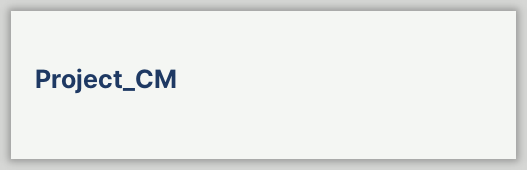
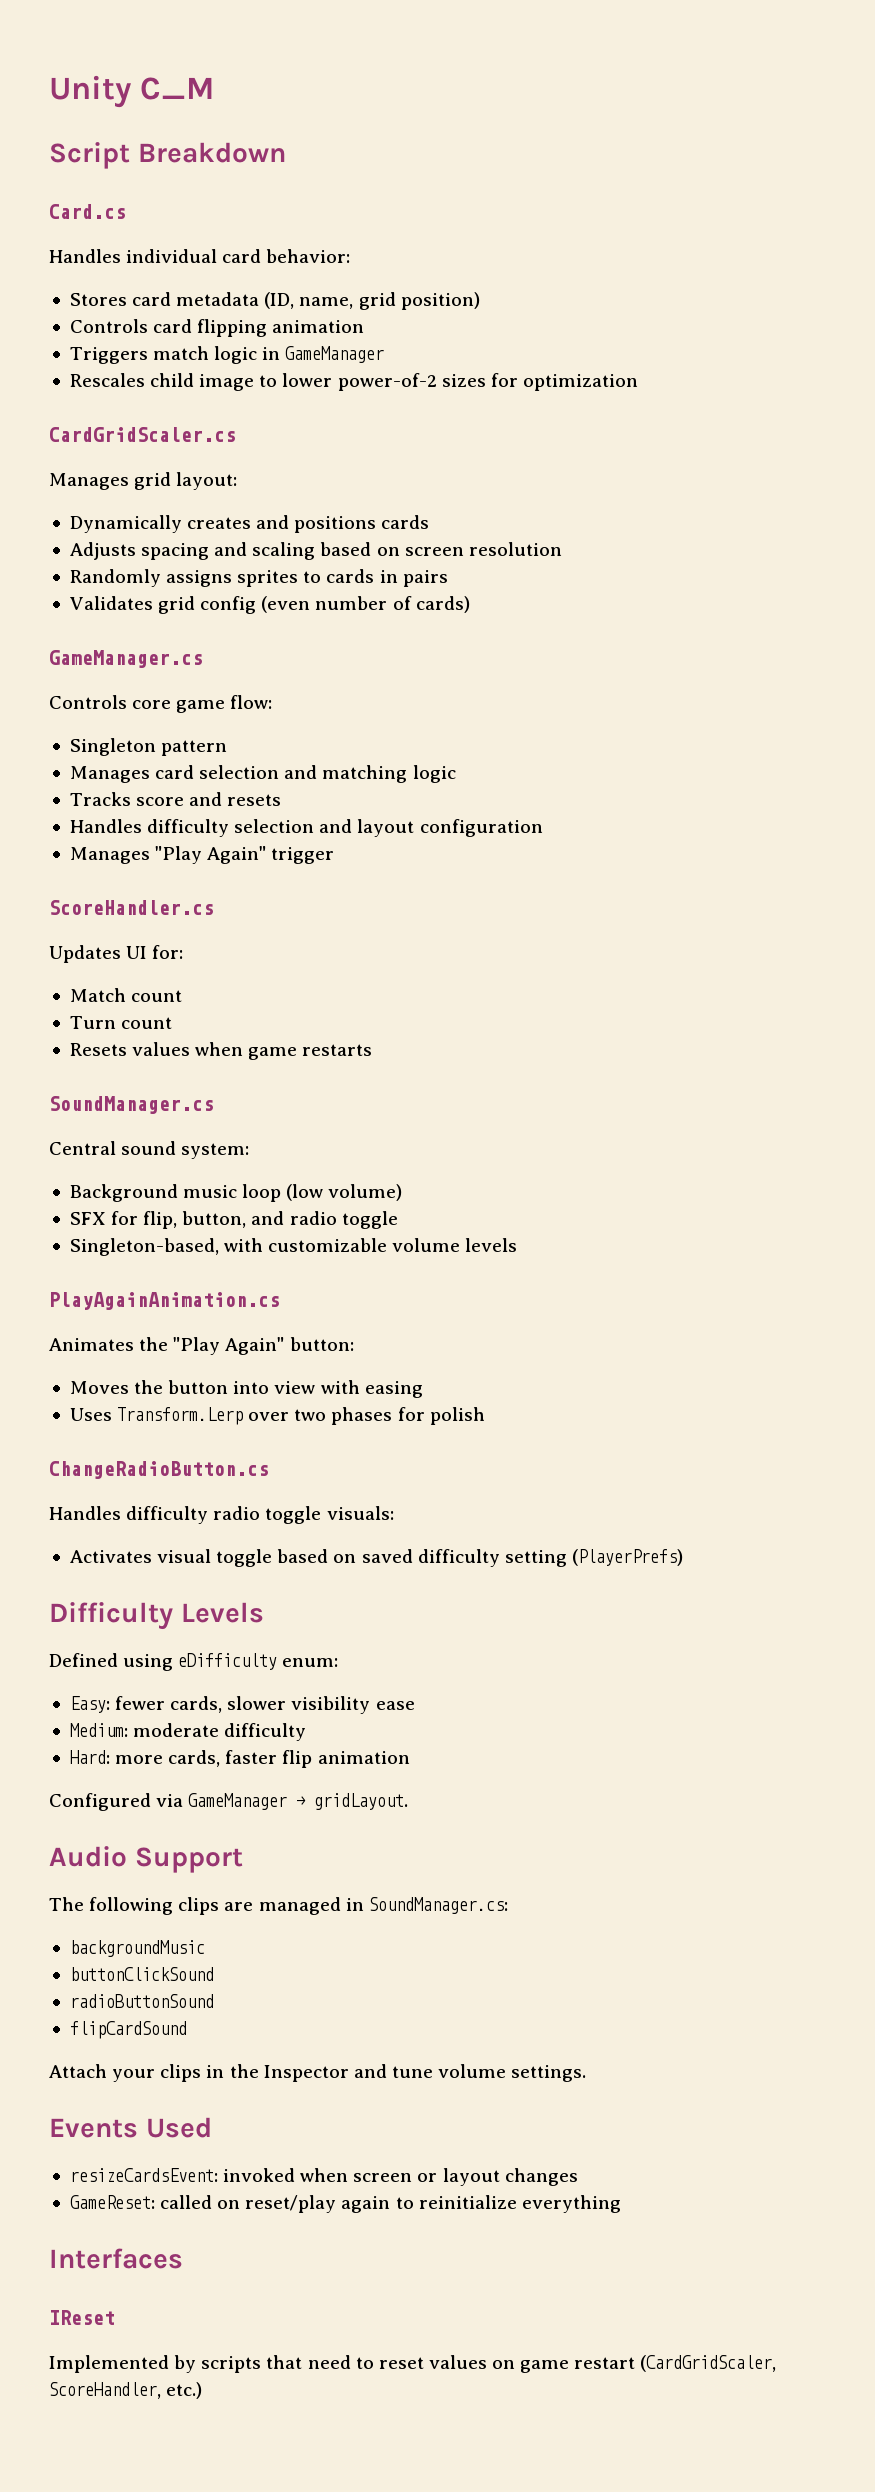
[35,68,177,94] Project_CM -> [49,75,214,108] [49,142,286,169] [49,204,126,219] [49,249,351,263] [69,292,480,310] [69,319,365,337] [69,346,385,364] [69,373,638,391] [49,427,236,442] [49,472,238,490] [69,515,430,533] [69,542,562,560] [69,569,448,587] [69,596,470,614] [49,650,203,668] [49,695,273,713] [69,738,228,756] [69,765,456,783] [69,792,282,806] [69,819,543,837] [69,846,335,864] [49,900,214,915] [49,945,184,963] [69,988,183,1002] [69,1016,173,1029] [69,1042,373,1060] [49,1096,214,1114] [49,1141,250,1159] [69,1184,403,1202] [69,1211,398,1229] [69,1238,518,1256] [49,1292,280,1310] [49,1337,354,1355] [69,1380,423,1398] [69,1407,485,1425] [49,1461,269,1479] [49,1506,394,1524] [69,1549,683,1567] [49,1602,264,1630] [49,1653,339,1671] [69,1696,415,1714] [69,1723,307,1741] [69,1750,410,1768] [49,1793,409,1811] [49,1846,243,1873] [49,1897,508,1915] [69,1940,205,1957] [69,1967,214,1981] [69,1994,214,2008] [69,2021,187,2039] [49,2064,587,2082] [49,2117,212,2138] [69,2168,578,2186] [69,2195,621,2213] [49,2248,183,2269] [49,2310,115,2325] [49,2355,777,2373] [49,2382,203,2399] Unity C_M // Script Breakdown // Card.cs // Handles individual card behavior: // Stores card metadata (ID, name, grid position) // Controls card flipping animation // Triggers match logic in GameManager // Rescales child image to lower power-of-2 sizes for optimization // CardGridScaler.cs // Manages grid layout: // Dynamically creates and positions cards // Adjusts spacing and scaling based on screen resolution // Randomly assigns sprites to cards in pairs // Validates grid config (even number of cards) // GameManager.cs // Controls core game flow: // Singleton pattern // Manages card selection and matching logic // Tracks score and resets // Handles difficulty selection and layout configuration // Manages "Play Again" trigger // ScoreHandler.cs // Updates UI for: // Match count // Turn count // Resets values when game restarts // SoundManager.cs // Central sound system: // Background music loop (low volume) // SFX for flip, button, and radio toggle // Singleton-based, with customizable volume levels // PlayAgainAnimation.cs // Animates the "Play Again" button: // Moves the button into view with easing // Uses Transform.Lerp over two phases for polish // ChangeRadioButton.cs // Handles difficulty radio toggle visuals: // Activates visual toggle based on saved difficulty setting (PlayerPrefs) // Difficulty Levels // Defined using eDifficulty enum: // Easy: fewer cards, slower visibility ease // Medium: moderate difficulty // Hard: more cards, faster flip animation // Configured via GameManager → gridLayout. // Audio Support // The following clips are managed in SoundManager.cs: // backgroundMusic // buttonClickSound // radioButtonSound // flipCardSound // Attach your clips in the Inspector and tune volume settings. // Events Used // resizeCardsEvent: invoked when screen or layout changes // GameReset: called on reset/play again to reinitialize everything // Interfaces // IReset // Implemented by scripts that need to reset values on game restart (CardGridScaler, ScoreHandler, etc.)

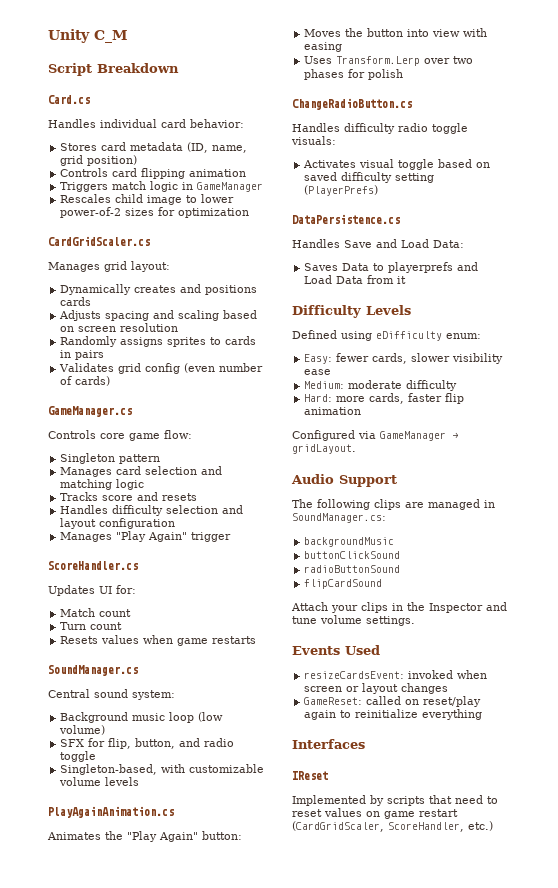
(683, 1557) none -> [292,214,400,224] [292,239,464,248] [304,262,479,273] [304,275,407,284] // DataPersistence.cs // Handles Save and Load Data: // Saves Data to playerprefs and Load Data from it

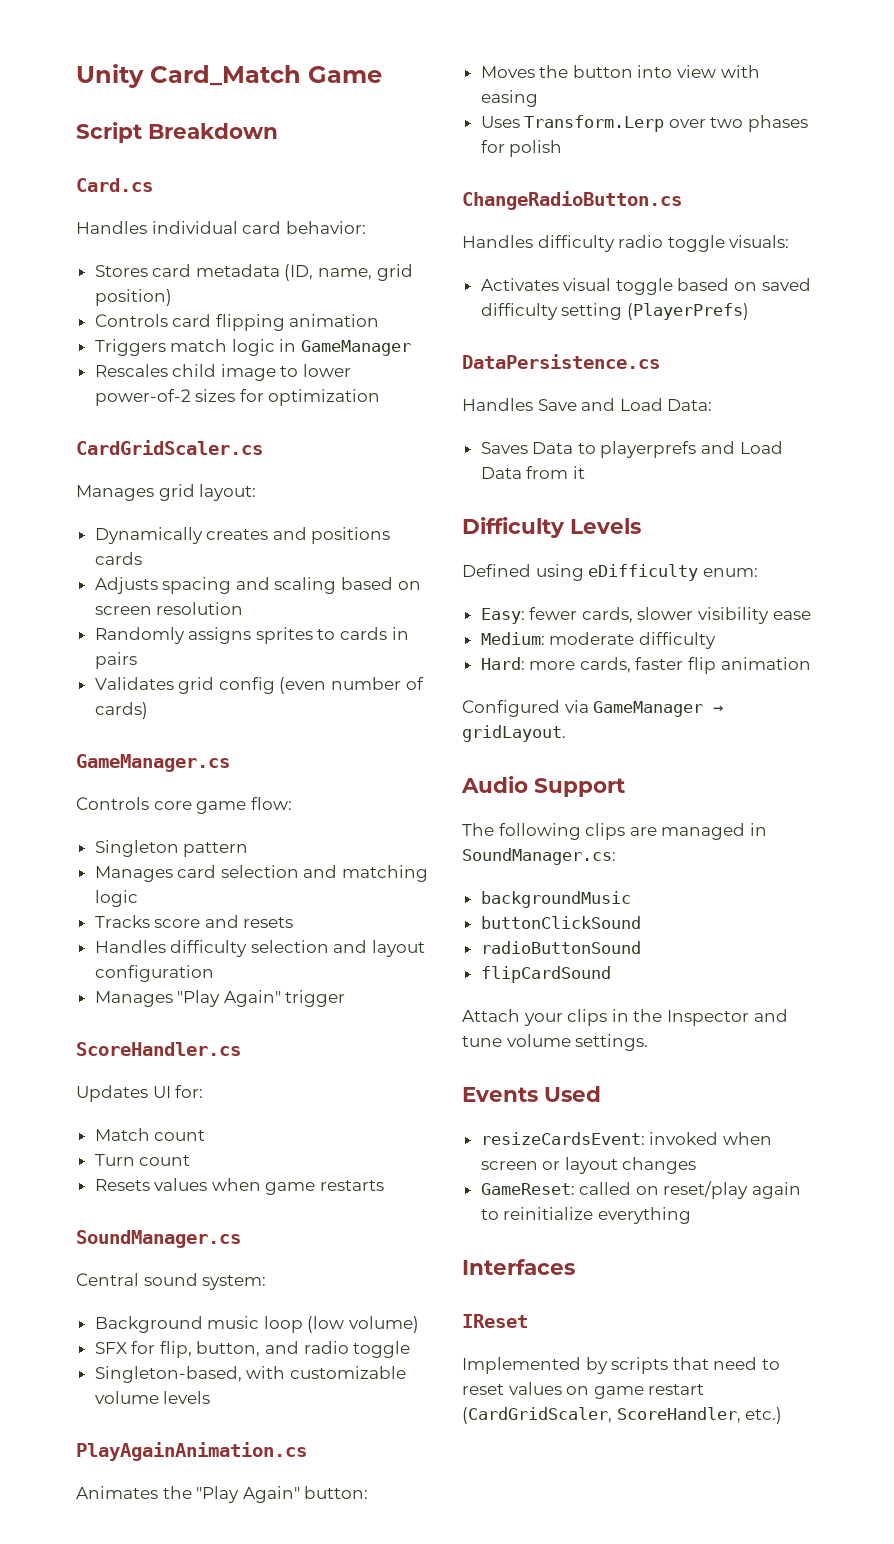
[94,30,128,43] C_M -> [150,65,382,86] Card_Match Game

